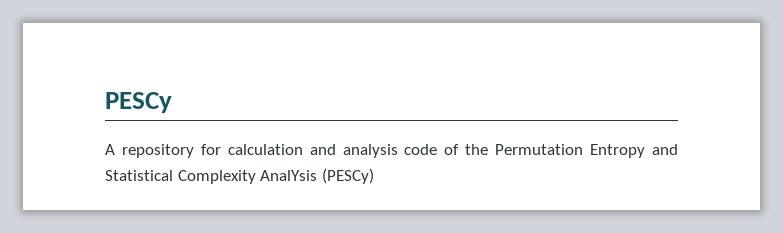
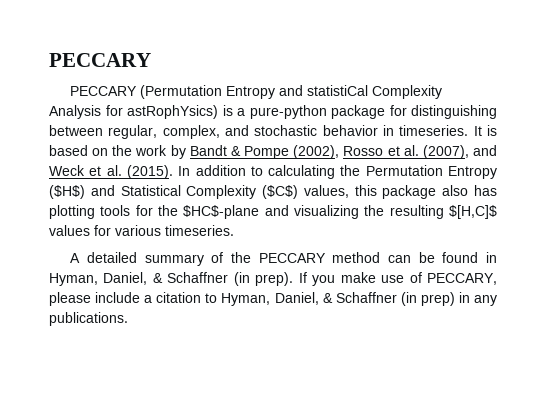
[105,92,172,113] [105,144,460,158] PESCy // A repository for calculation and analysis code of -> [49,53,151,67] [70,85,443,99] [49,105,497,119] [49,125,497,139] [49,145,497,159] [49,165,336,179] PECCARY // PECCARY (Permutation Entropy and statistiCal Complexity Analysis for astRophYsics) is a pure-python package for distinguishing between regular, complex, and stochastic behavior in timeseries. It is based on the work by Bandt & Pompe (2002), Rosso et al. (2007), and Weck et al. (2015). In addition to calculating
(646, 151) none -> [49,185,85,199] ($H$)
[260,168,374,184] AnalYsis (PESCy) -> [262,185,497,199] [49,205,497,219] [49,225,234,236] [70,252,497,266] [49,272,497,286] [49,292,497,306] [49,312,128,326] ($C$) values, this package also has plotting tools for the $HC$-plane and visualizing the resulting $[H,C]$ values for various timeseries. // A detailed summary of the PECCARY method can be found in Hyman, Daniel, & Schaffner (in prep). If you make use of PECCARY, please include a citation to Hyman, Daniel, & Schaffner (in prep) in any publications.

